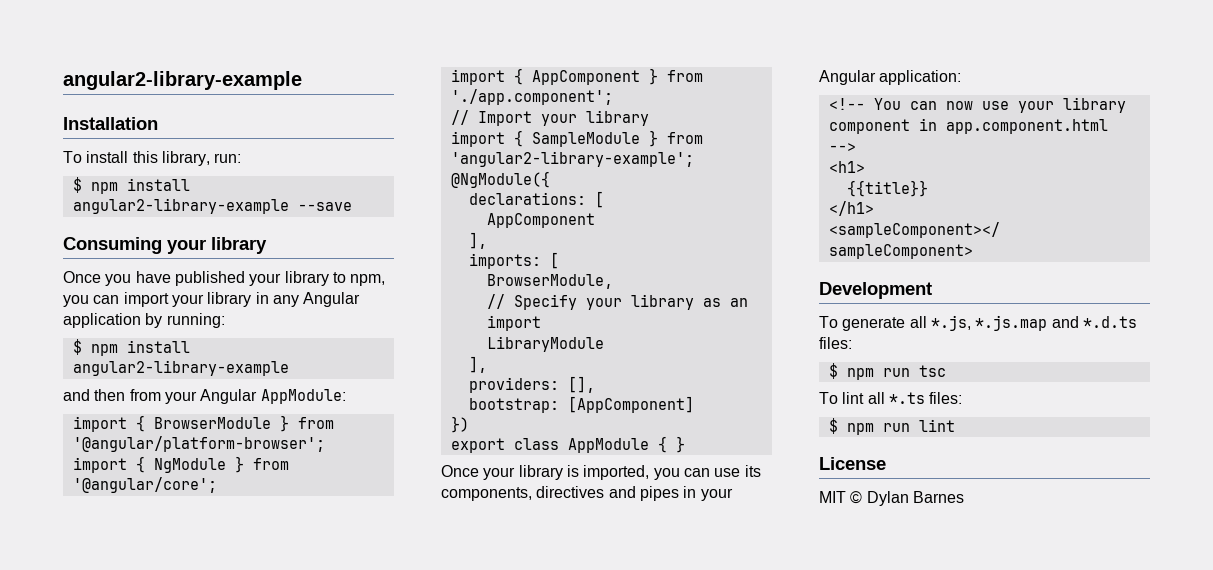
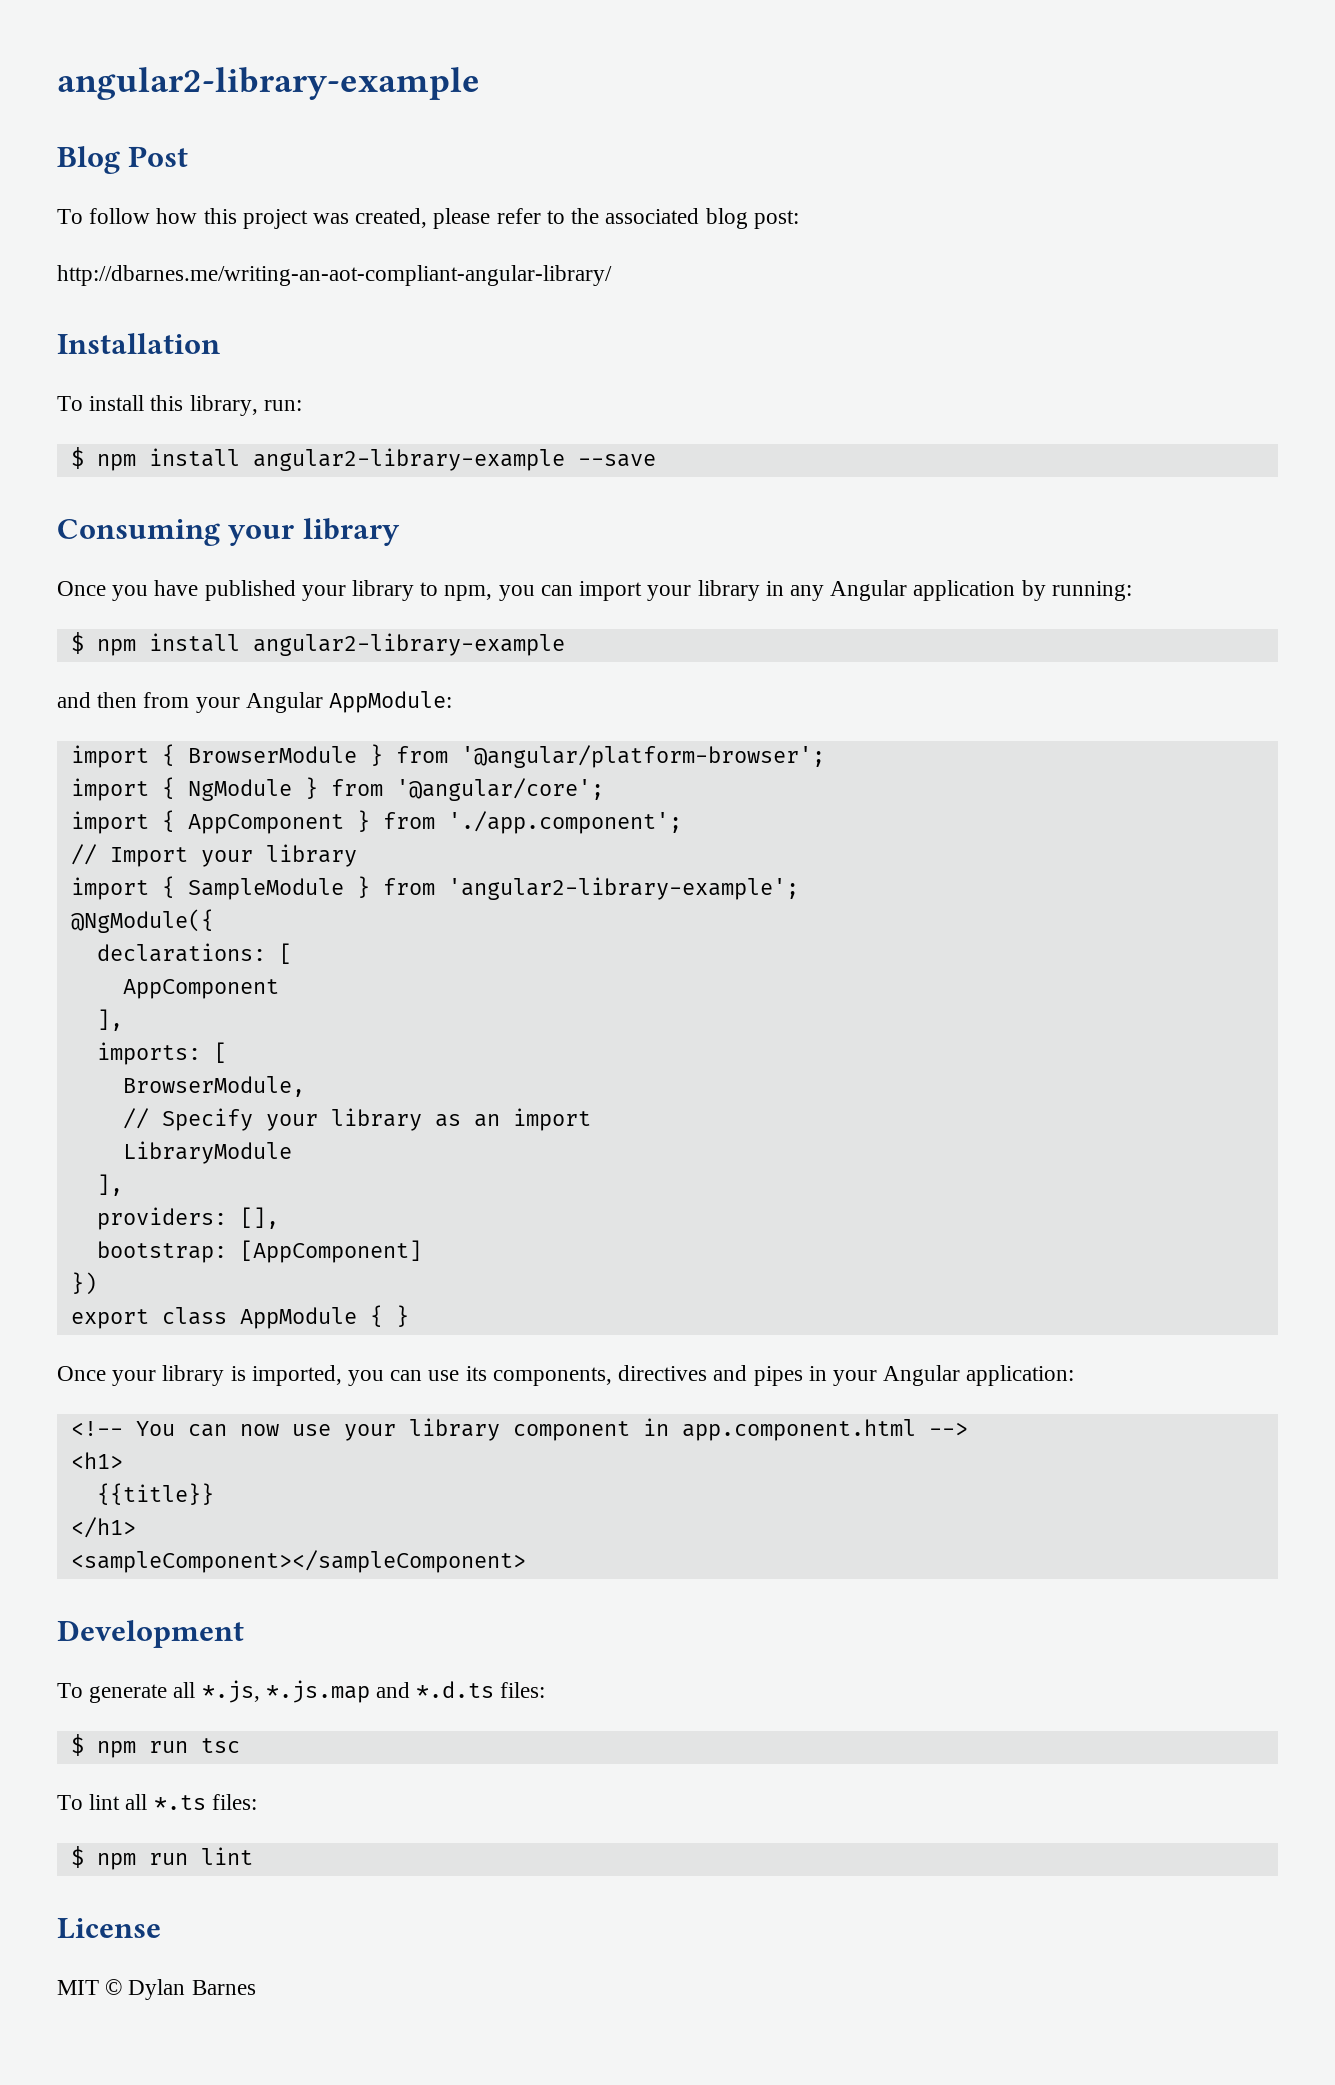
[63,71,302,90] angular2-library-example -> [57,67,480,100] [57,146,189,174] [57,208,799,229] [57,265,612,286] angular2-library-example // Blog Post // To follow how this project was created, please refer to the associated blog post: // http://dbarnes.me/writing-an-aot-compliant-angular-library/

